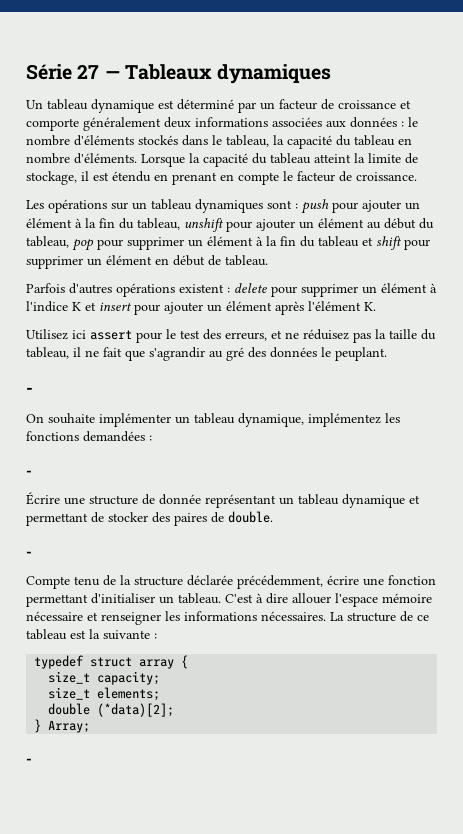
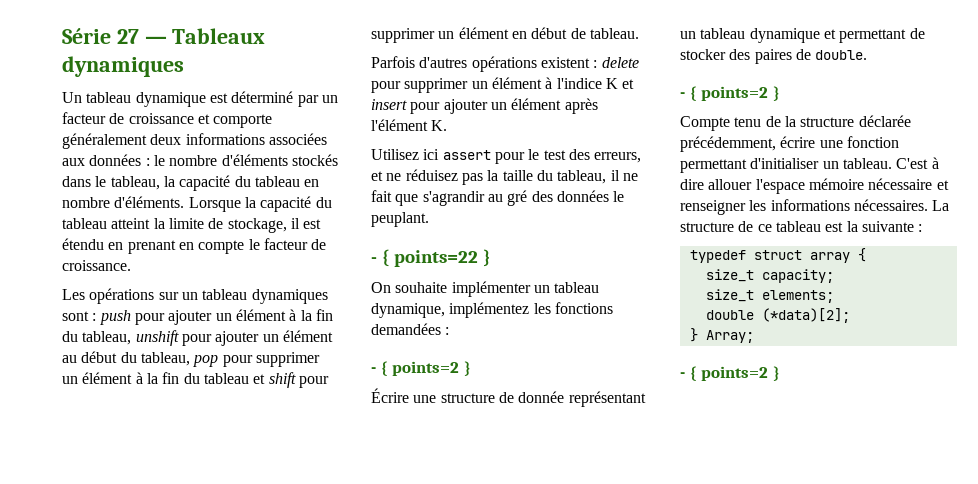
(33, 390) none -> [382,249,491,267] { points=22 }
(32, 473) none -> [380,361,471,376] { points=2 }
(32, 554) none -> [689,86,780,101] { points=2 }
(32, 761) none -> [689,366,780,381] { points=2 }

